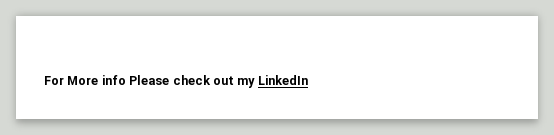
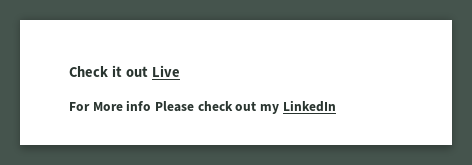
(44, 80) none -> [69,65,180,77] Check it out Live //

